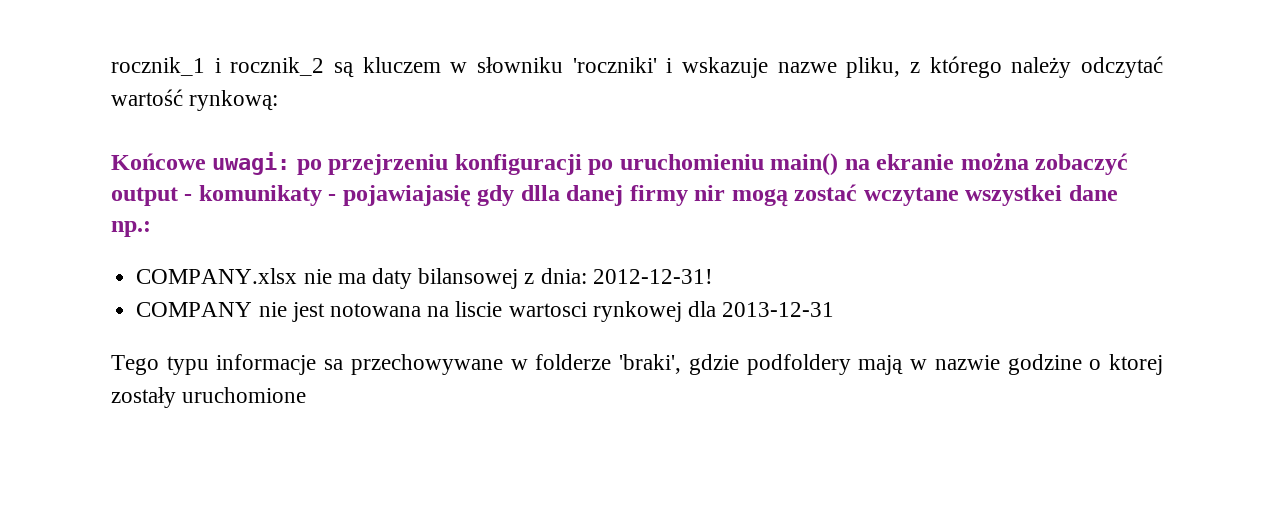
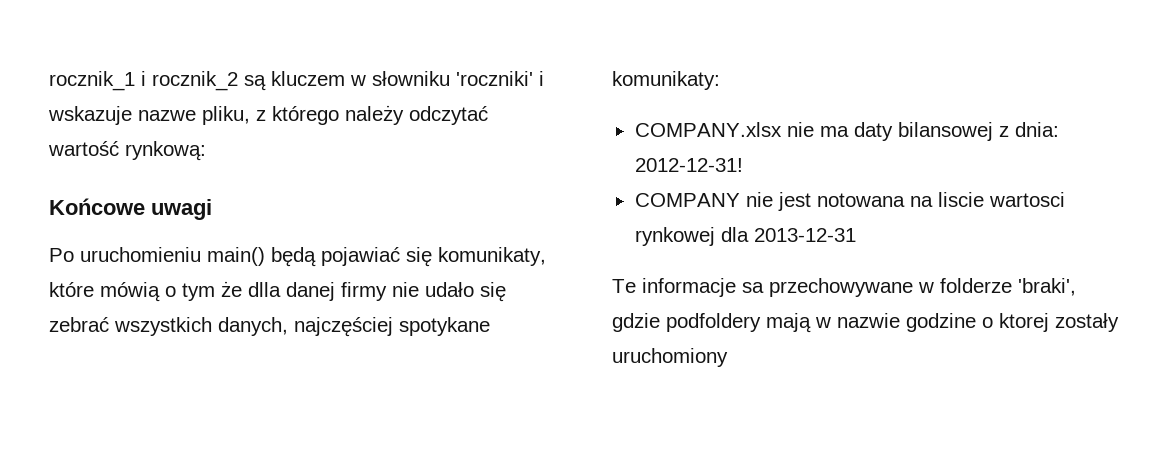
[212,152,1129,176] [111,184,1118,207] [111,221,151,237] uwagi: po przejrzeniu konfiguracji po uruchomieniu main() na ekranie można zobaczyć output - komunikaty - pojawiajasię gdy dlla danej firmy nir mogą zostać wczytane wszystkei dane np.: -> [151,199,212,220] [49,247,546,267] [49,281,506,302] [49,317,490,337] [612,71,720,90] uwagi // Po uruchomieniu main() będą pojawiać się komunikaty, które mówią o tym że dlla danej firmy nie udało się zebrać wszystkich danych, najczęściej spotykane komunikaty:
[111,355,209,375] Tego typu -> [612,279,636,293] Te
[182,387,307,403] uruchomione -> [612,348,728,367] uruchomiony

